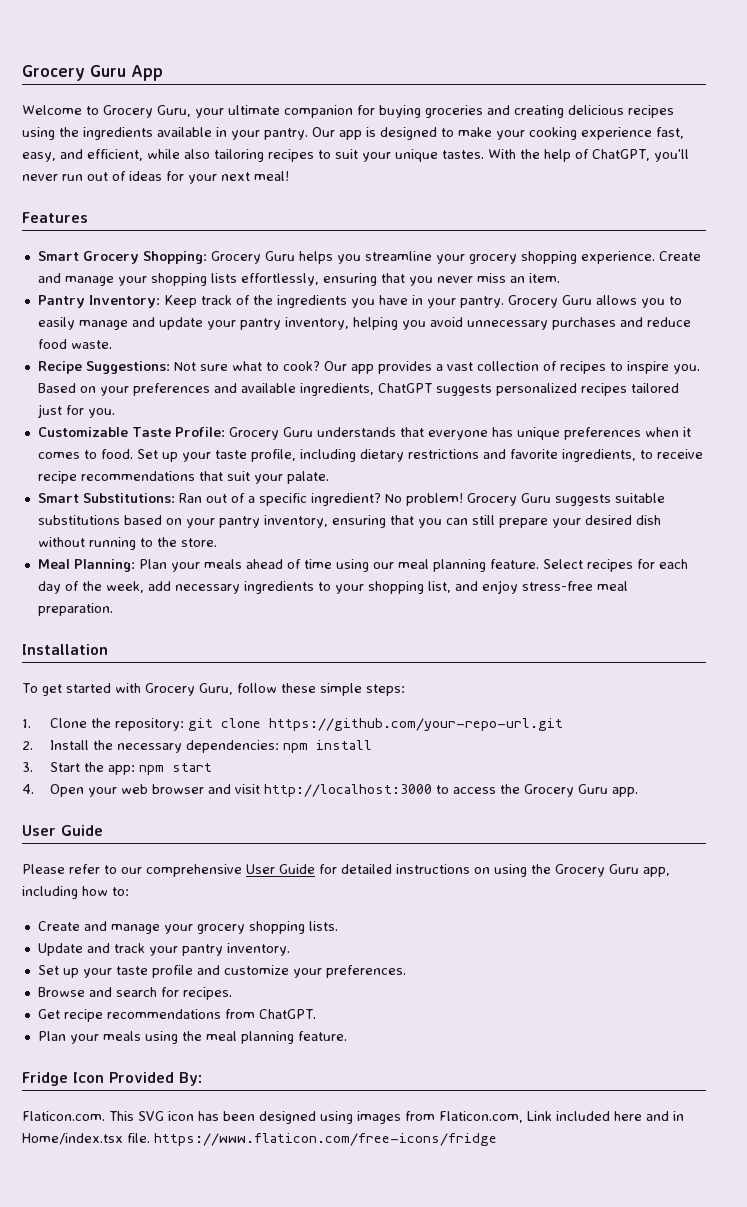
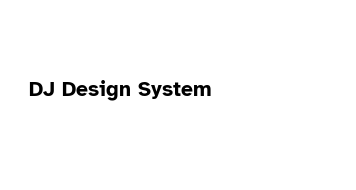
[22,65,163,81] [22,105,674,118] [22,127,684,140] [22,149,689,162] [22,171,289,184] [22,212,88,223] [37,251,701,264] [37,273,560,286] [37,295,682,308] [37,317,691,330] [37,339,112,349] [37,361,700,374] [37,383,679,396] [37,404,115,418] [37,427,691,440] [37,449,703,462] [37,471,329,484] [37,493,665,506] [37,515,661,528] [37,537,217,550] [37,559,688,572] [37,580,628,594] [37,603,113,616] [22,644,108,655] [22,683,405,696] [22,718,564,731] [22,740,373,753] [22,762,213,775] [22,784,639,797] [22,825,103,836] [22,864,670,877] [22,886,129,899] [37,921,338,934] [37,943,290,956] [37,965,406,978] [37,987,232,1000] [37,1009,316,1022] [37,1031,347,1044] [22,1072,202,1086] [22,1111,684,1124] [22,1133,497,1146] Grocery Guru App // Welcome to Grocery Guru, your ultimate companion for buying groceries and creating delicious recipes using the ingredients available in your pantry. Our app is designed to make your cooking experience fast, easy, and efficient, while also tailoring recipes to suit your unique tastes. With the help of ChatGPT, you'll never run out of ideas for your next meal! // Features // Smart Grocery Shopping: Grocery Guru helps you streamline your grocery shopping experience. Create and manage your shopping lists effortlessly, ensuring that you never miss an item. // Pantry Inventory: Keep track of the ingredients you have in your pantry. Grocery Guru allows you to easily manage and update your pantry inventory, helping you avoid unnecessary purchases and reduce food waste. // Recipe Suggestions: Not sure what to cook? Our app provides a vast collection of recipes to inspire you. Based on your preferences and available ingredients, ChatGPT suggests personalized recipes tailored just for you. // Customizable Taste Profile: Grocery Guru understands that everyone has unique preferences when it comes to food. Set up your taste profile, including dietary restrictions and favorite ingredients, to receive recipe recommendations that suit your palate. // Smart Substitutions: Ran out of a specific ingredient? No problem! Grocery Guru suggests suitable substitutions based on your pantry inventory, ensuring that you can still prepare your desired dish without running to the store. // Meal Planning: Plan your meals ahead of time using our meal planning feature. Select recipes for each day of the week, add necessary ingredients to your shopping list, and enjoy stress-free meal preparation. // Installation // To get started with Grocery Guru, follow these simple steps: // 1. Clone the repository: git clone https://github.com/your-repo-url.git // 2. Install the necessary dependencies: npm install // 3. Start the app: npm start // 4. Open your web browser and visit http://localhost:3000 to access the Grocery Guru app. // User Guide // Please refer to our comprehensive User Guide for detailed instructions on using the Grocery Guru app, including how to: // Create and manage your grocery shopping lists. // Update and track your pantry inventory. // Set up your taste profile and customize your preferences. // Browse and search for recipes. // Get recipe recommendations from ChatGPT. // Plan your meals using the meal planning feature. // Fridge Icon Provided By: // Flaticon.com. This SVG icon has been designed using images from Flaticon.com, Link included here and in Home/index.tsx file. https://www.flaticon.com/free-icons/fridge -> [29,80,212,101] DJ Design System

